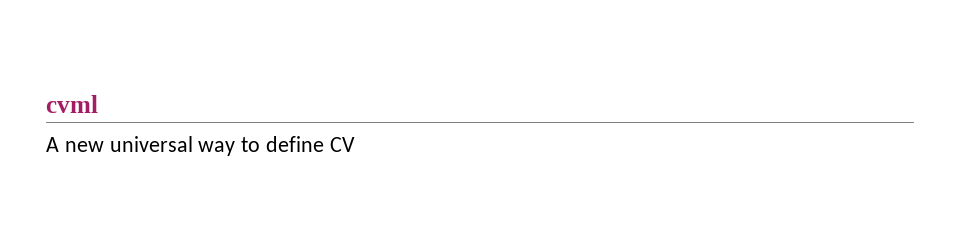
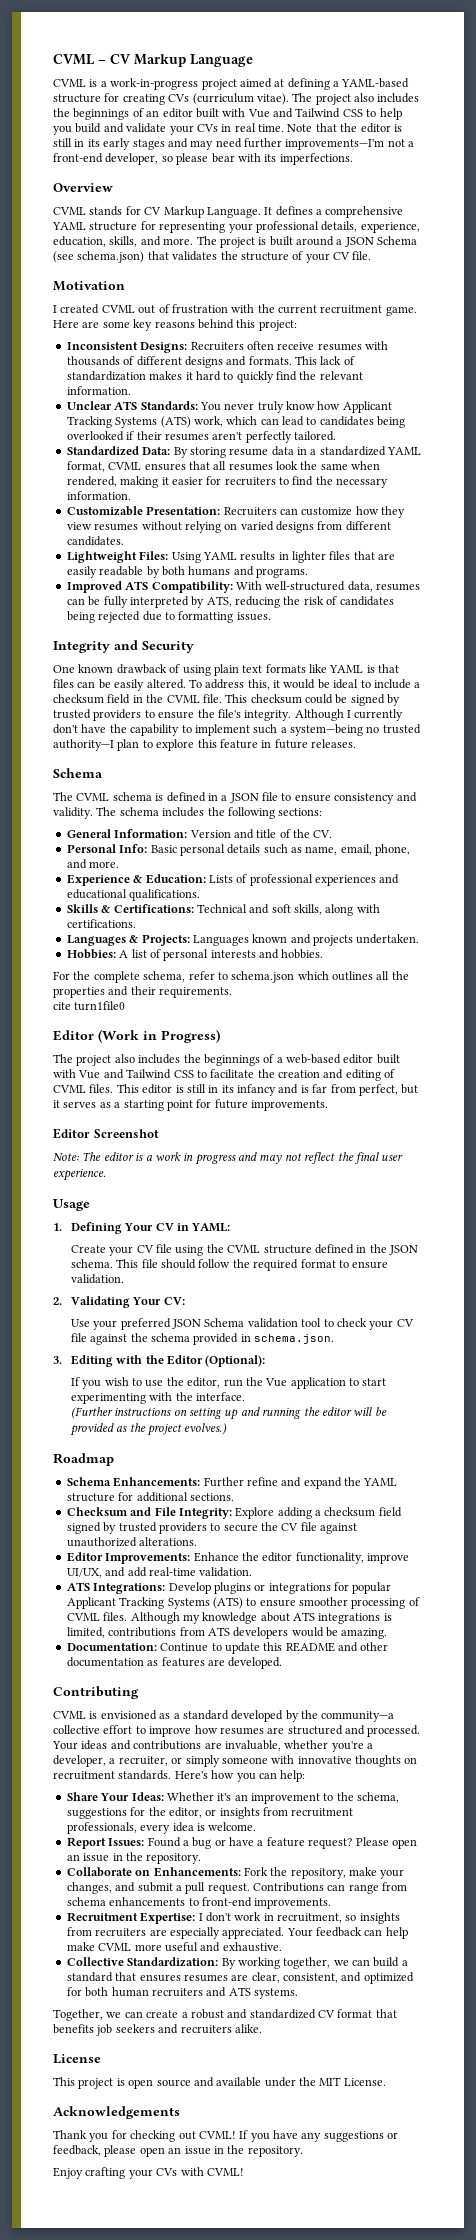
[46,95,98,113] [46,136,355,156] cvml // A new universal way to define CV -> [53,54,253,67] [53,78,410,90] [53,93,420,105] [53,108,402,120] [53,123,402,135] [53,138,415,150] [53,153,353,165] [53,183,113,192] [53,206,404,218] [52,221,420,233] [53,236,418,248] [53,251,372,263] [53,281,125,291] [53,304,417,316] [53,319,297,331] [66,341,388,353] [66,356,355,368] [66,371,363,383] [66,386,131,395] [66,401,392,413] [66,416,406,428] [66,431,336,443] [66,446,422,458] [66,461,381,472] [66,476,389,488] [66,491,131,500] [66,506,405,518] [66,521,391,533] [66,536,124,546] [66,551,396,563] [66,566,308,578] [66,581,420,593] [66,596,394,608] [66,611,271,623] [53,640,194,653] [53,664,400,676] [53,679,421,691] [53,694,401,706] [53,709,404,721] [53,724,421,736] [53,739,356,751] [53,768,103,778] [53,792,417,804] [53,807,323,819] [66,829,333,839] [66,844,411,856] [66,859,120,869] [66,874,400,886] [66,889,201,901] [66,904,380,916] [66,919,136,928] [66,934,420,946] [66,949,324,961] [53,971,409,983] [53,986,233,998] [53,1001,126,1011] [53,1029,220,1043] [53,1054,400,1066] [53,1069,396,1081] [53,1084,419,1096] [53,1099,328,1111] [53,1128,159,1139] [53,1152,404,1165] [53,1168,106,1181] [53,1199,90,1211] [53,1222,231,1234] [70,1244,419,1256] [70,1259,389,1271] [70,1274,124,1284] [53,1296,185,1308] [70,1318,414,1330] [70,1333,335,1345] [53,1355,266,1367] [70,1377,387,1389] [70,1392,246,1404] [70,1407,387,1420] [69,1423,228,1436] [53,1453,114,1466] [66,1477,398,1489] [66,1492,234,1502] [66,1507,402,1519] [66,1522,358,1534] [66,1537,198,1547] [66,1552,409,1564] [66,1567,253,1578] [66,1582,392,1594] [66,1597,420,1609] [66,1612,392,1624] [66,1627,388,1639] [66,1642,389,1654] [66,1657,283,1669] [53,1686,139,1699] [53,1710,395,1722] [53,1725,421,1737] [52,1740,373,1752] [53,1755,418,1767] [53,1770,306,1782] [66,1792,400,1804] [66,1807,354,1819] [66,1822,257,1834] [66,1837,417,1849] [66,1852,202,1864] [66,1867,405,1879] [66,1882,408,1894] [66,1897,332,1909] [66,1912,400,1924] [66,1927,408,1939] [66,1942,282,1952] [66,1957,408,1969] [66,1972,414,1984] [66,1987,298,1999] [53,2009,397,2021] [53,2024,262,2036] [53,2054,101,2064] [53,2077,386,2089] [53,2106,180,2119] [53,2130,399,2142] [53,2145,303,2157] [53,2167,244,2179] CVML – CV Markup Language // CVML is a work-in-progress project aimed at defining a YAML-based structure for creating CVs (curriculum vitae). The project also includes the beginnings of an editor built with Vue and Tailwind CSS to help you build and validate your CVs in real time. Note that the editor is still in its early stages and may need further improvements—I'm not a front-end developer, so please bear with its imperfections. // Overview // CVML stands for CV Markup Language. It defines a comprehensive YAML structure for representing your professional details, experience, education, skills, and more. The project is built around a JSON Schema (see schema.json) that validates the structure of your CV file. // Motivation // I created CVML out of frustration with the current recruitment game. Here are some key reasons behind this project: // Inconsistent Designs: Recruiters often receive resumes with thousands of different designs and formats. This lack of standardization makes it hard to quickly find the relevant information. // Unclear ATS Standards: You never truly know how Applicant Tracking Systems (ATS) work, which can lead to candidates being overlooked if their resumes aren't perfectly tailored. // Standardized Data: By storing resume data in a standardized YAML format, CVML ensures that all resumes look the same when rendered, making it easier for recruiters to find the necessary information. // Customizable Presentation: Recruiters can customize how they view resumes without relying on varied designs from different candidates. // Lightweight Files: Using YAML results in lighter files that are easily readable by both humans and programs. // Improved ATS Compatibility: With well-structured data, resumes can be fully interpreted by ATS, reducing the risk of candidates being rejected due to formatting issues. // Integrity and Security // One known drawback of using plain text formats like YAML is that files can be easily altered. To address this, it would be ideal to include a checksum field in the CVML file. This checksum could be signed by trusted providers to ensure the file's integrity. Although I currently don't have the capability to implement such a system—being no trusted authority—I plan to explore this feature in future releases. // Schema // The CVML schema is defined in a JSON file to ensure consistency and validity. The schema includes the following sections: // General Information: Version and title of the CV. // Personal Info: Basic personal details such as name, email, phone, and more. // Experience & Education: Lists of professional experiences and educational qualifications. // Skills & Certifications: Technical and soft skills, along with certifications. // Languages & Projects: Languages known and projects undertaken. // Hobbies: A list of personal interests and hobbies. // For the complete schema, refer to schema.json which outlines all the properties and their requirements. // cite turn1file0 // Editor (Work in Progress) // The project also includes the beginnings of a web-based editor built with Vue and Tailwind CSS to facilitate the creation and editing of CVML files. This editor is still in its infancy and is far from perfect, but it serves as a starting point for future improvements. // Editor Screenshot // Note: The editor is a work in progress and may not reflect the final user experience. // Usage // 1. Defining Your CV in YAML: // Create your CV file using the CVML structure defined in the JSON schema. This file should follow the required format to ensure validation. // 2. Validating Your CV: // Use your preferred JSON Schema validation tool to check your CV file against the schema provided in schema.json. // 3. Editing with the Editor (Optional): // If you wish to use the editor, run the Vue application to start experimenting with the interface. // (Further instructions on setting up and running the editor will be provided as the project evolves.) // Roadmap // Schema Enhancements: Further refine and expand the YAML structure for additional sections. // Checksum and File Integrity: Explore adding a checksum field signed by trusted providers to secure the CV file against unauthorized alterations. // Editor Improvements: Enhance the editor functionality, improve UI/UX, and add real-time validation. // ATS Integrations: Develop plugins or integrations for popular Applicant Tracking Systems (ATS) to ensure smoother processing of CVML files. Although my knowledge about ATS integrations is limited, contributions from ATS developers would be amazing. // Documentation: Continue to update this README and other documentation as features are developed. // Contributing // CVML is envisioned as a standard developed by the community—a collective effort to improve how resumes are structured and processed. Your ideas and contributions are invaluable, whether you're a developer, a recruiter, or simply someone with innovative thoughts on recruitment standards. Here's how you can help: // Share Your Ideas: Whether it's an improvement to the schema, suggestions for the editor, or insights from recruitment professionals, every idea is welcome. // Report Issues: Found a bug or have a feature request? Please open an issue in the repository. // Collaborate on Enhancements: Fork the repository, make your changes, and submit a pull request. Contributions can range from schema enhancements to front-end improvements. // Recruitment Expertise: I don't work in recruitment, so insights from recruiters are especially appreciated. Your feedback can help make CVML more useful and exhaustive. // Collective Standardization: By working together, we can build a standard that ensures resumes are clear, consistent, and optimized for both human recruiters and ATS systems. // Together, we can create a robust and standardized CV format that benefits job seekers and recruiters alike. // License // This project is open source and available under the MIT License. // Acknowledgements // Thank you for checking out CVML! If you have any suggestions or feedback, please open an issue in the repository. // Enjoy crafting your CVs with CVML!

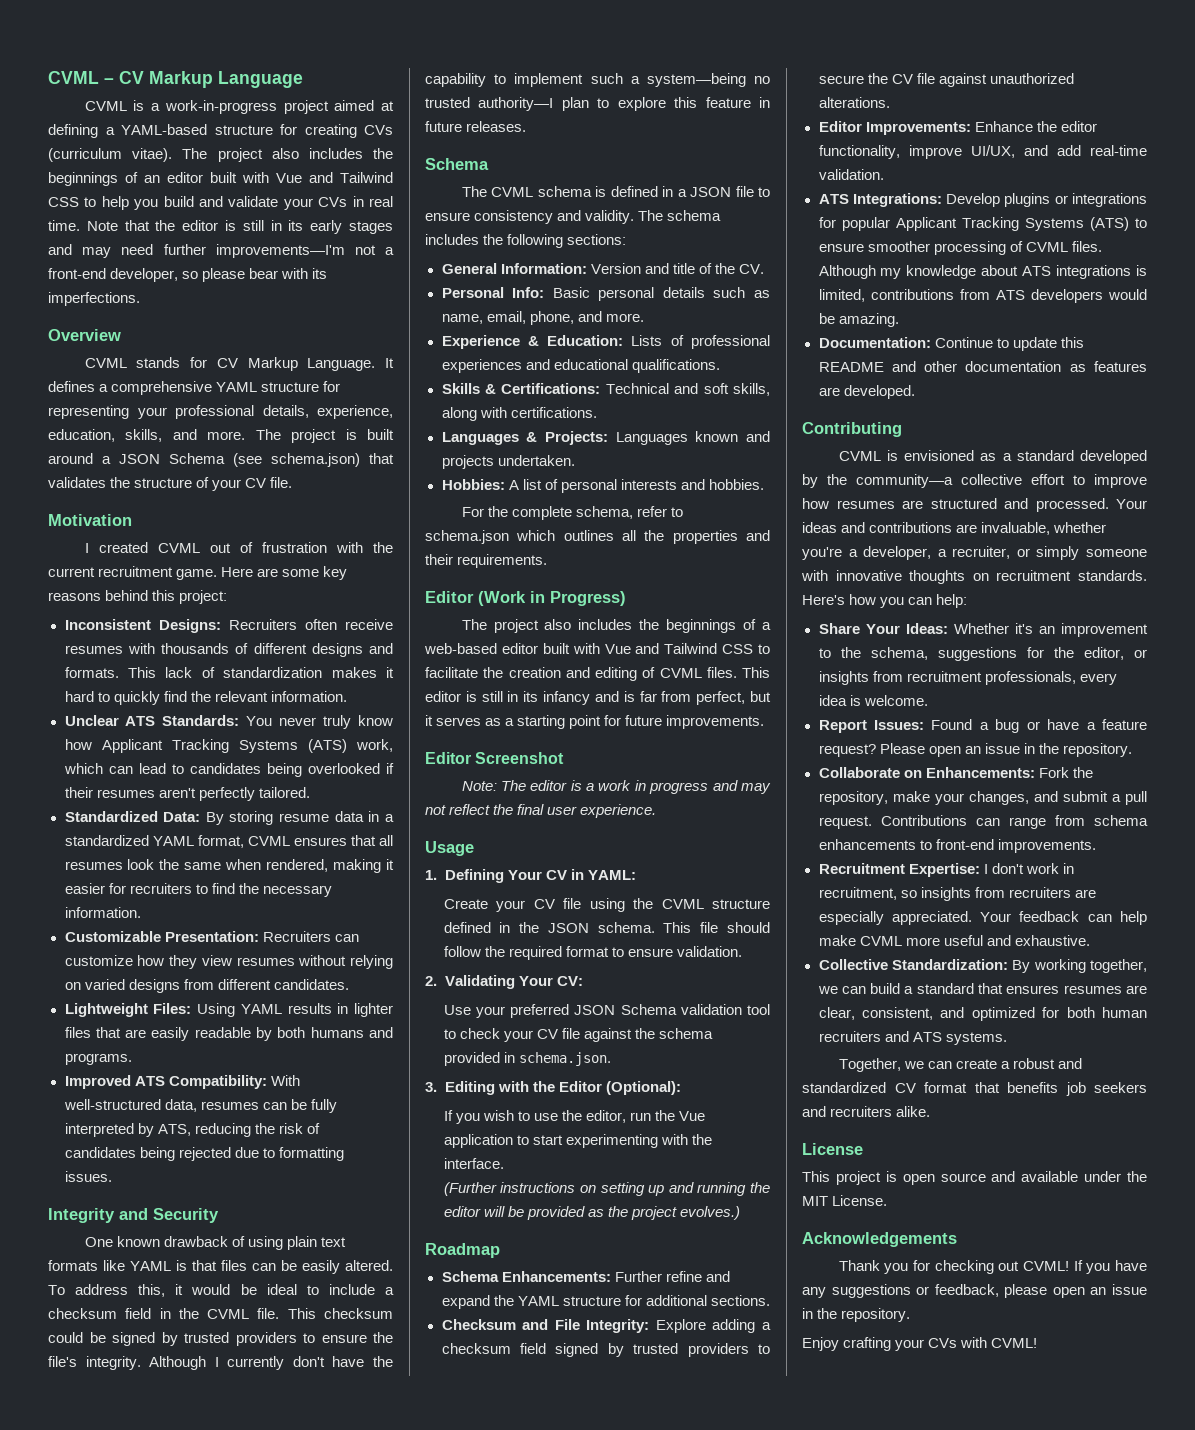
[53,1001,126,1011] // cite turn1file0 -> (548, 561) none

